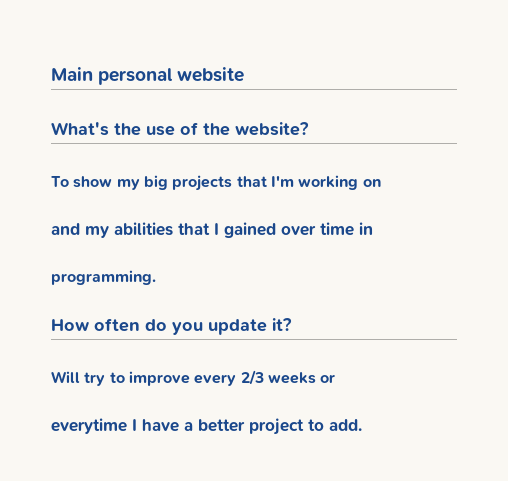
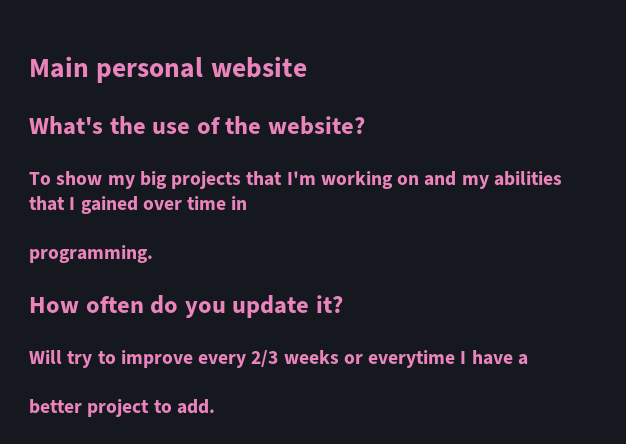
(381, 183) // -> (420, 180) none
(336, 378) // -> (363, 359) none
(193, 426) none -> (528, 359) //

